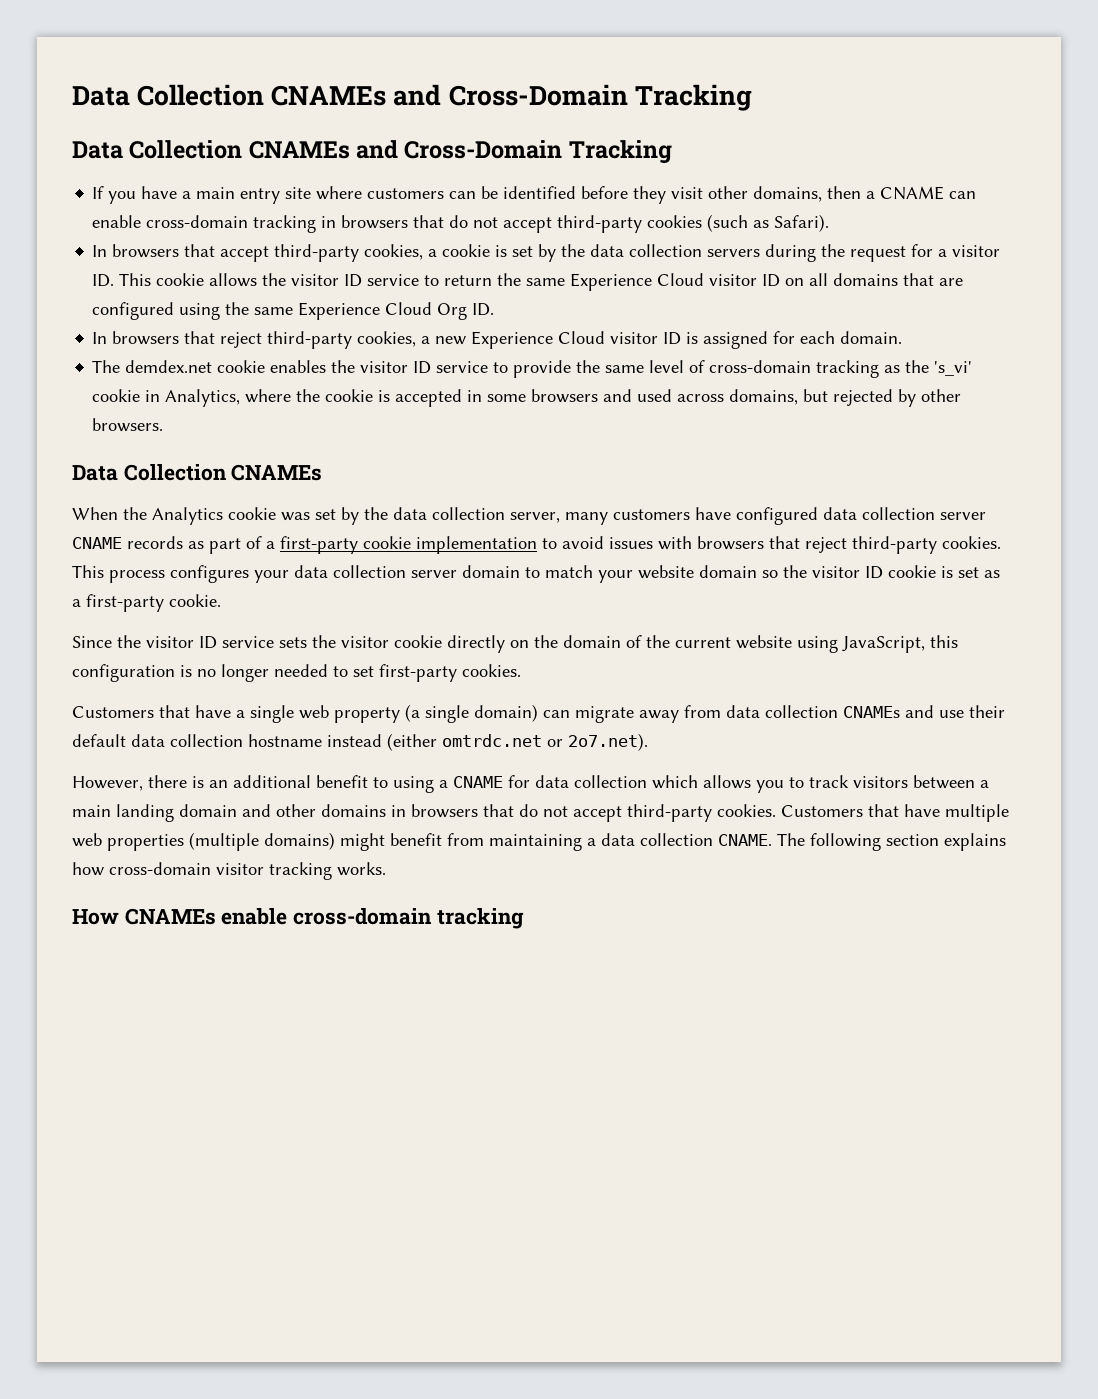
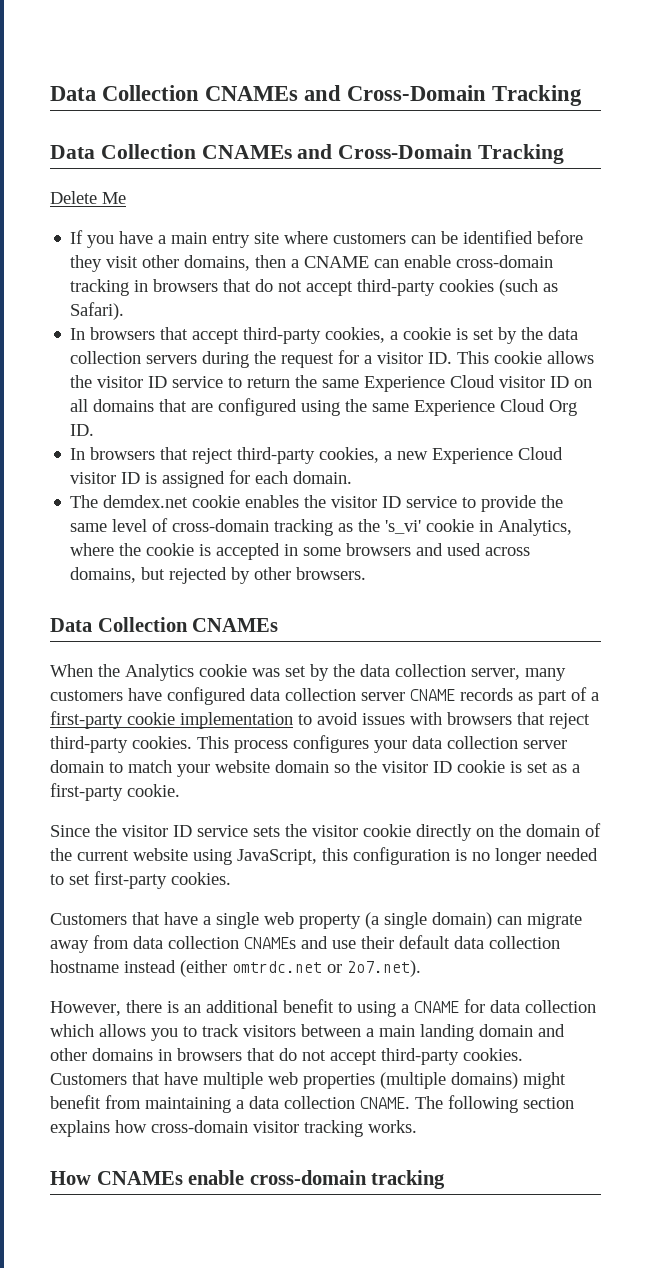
(672, 152) none -> [50,191,126,204] // Delete Me

